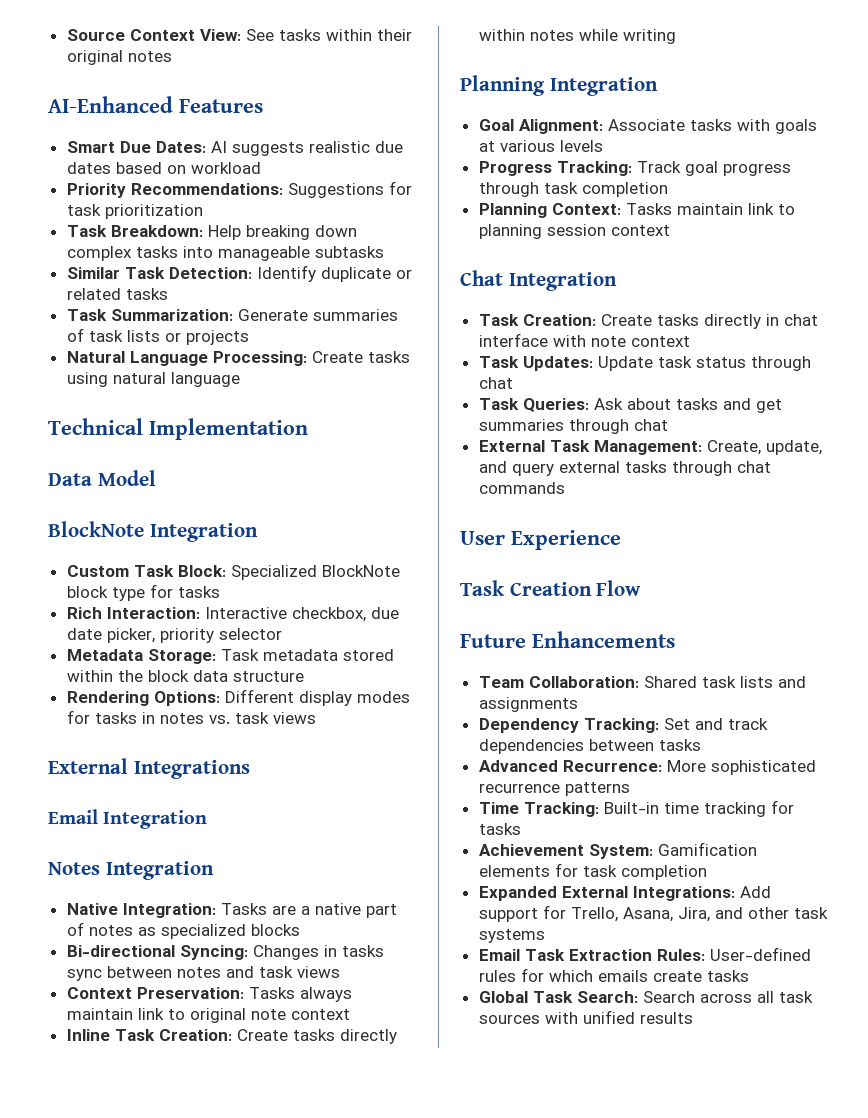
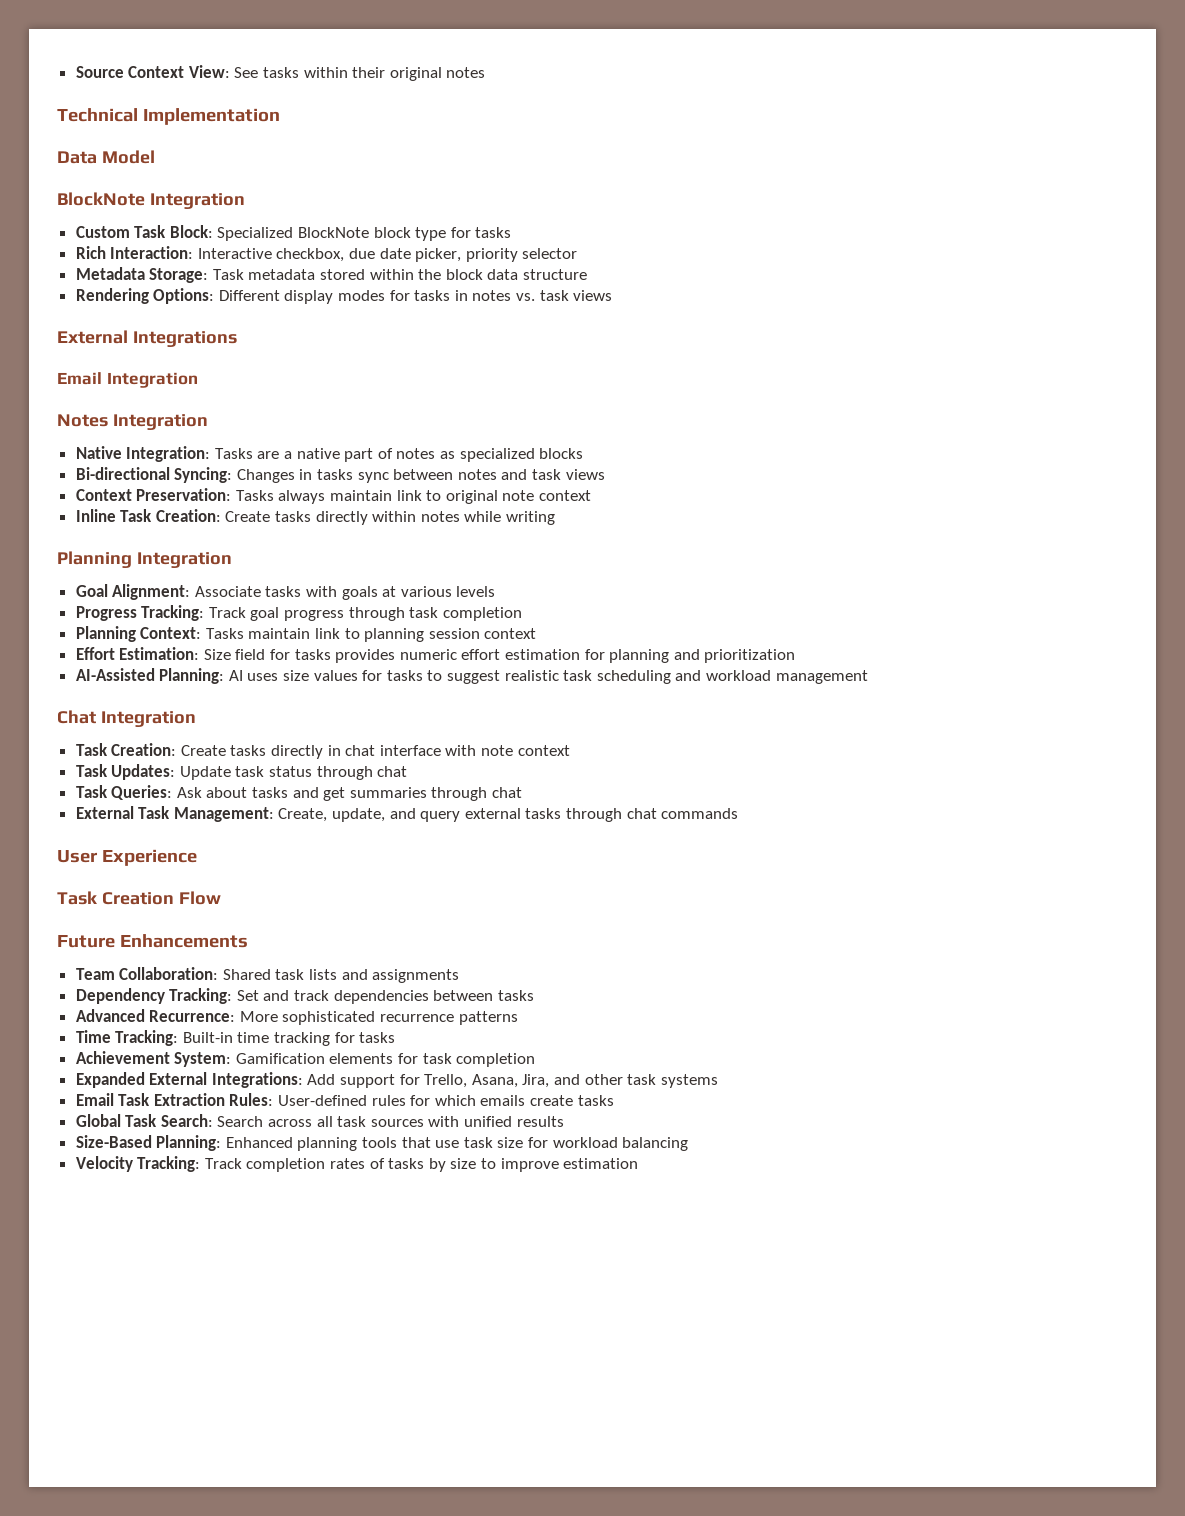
[48,96,263,113] [66,141,403,156] [66,162,261,174] [66,181,412,198] [66,204,203,219] [66,225,357,240] [66,246,384,261] [66,265,412,282] [66,288,168,300] [66,309,398,321] [66,328,249,345] [66,351,410,366] [66,372,240,387] // AI-Enhanced Features // Smart Due Dates: AI suggests realistic due dates based on workload // Priority Recommendations: Suggestions for task prioritization // Task Breakdown: Help breaking down complex tasks into manageable subtasks // Similar Task Detection: Identify duplicate or related tasks // Task Summarization: Generate summaries of task lists or projects // Natural Language Processing: Create tasks using natural language -> (486, 72) none
(670, 230) none -> [75,647,796,663] [75,668,868,684] // Effort Estimation: Size field for tasks provides numeric effort estimation for planning and prioritization // AI-Assisted Planning: AI uses size values for tasks to suggest realistic task scheduling and workload management
(693, 1018) none -> [75,1135,689,1151] [75,1156,639,1172] // Size-Based Planning: Enhanced planning tools that use task size for workload balancing // Velocity Tracking: Track completion rates of tasks by size to improve estimation

